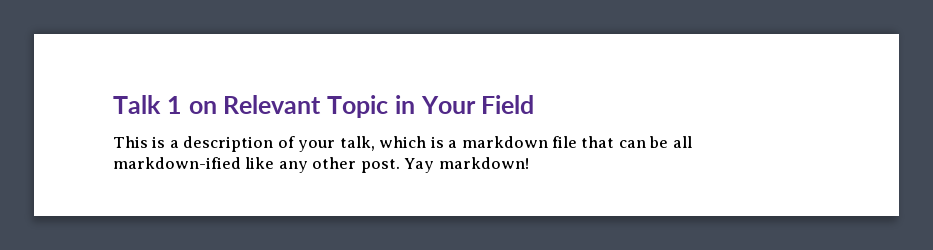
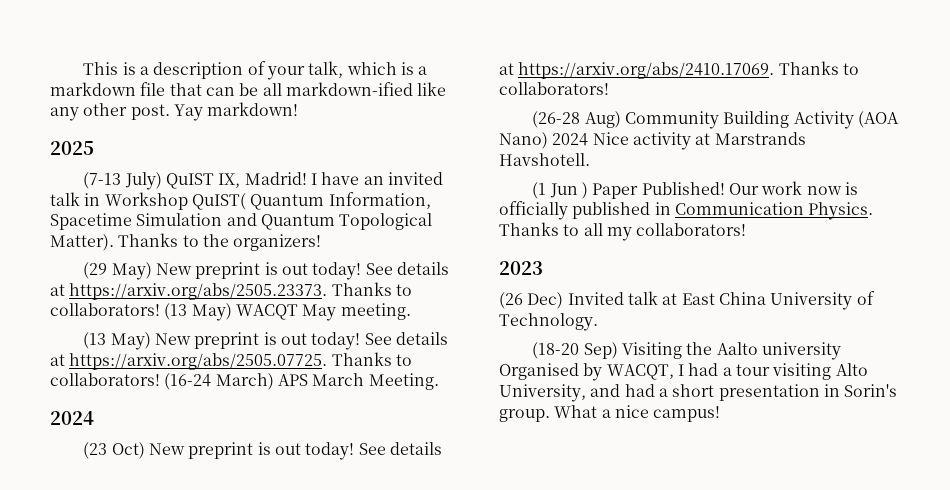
[113,95,535,118] Talk 1 on Relevant Topic in Your Field // -> (83, 68) none
(529, 163) none -> [50,141,94,155] [83,172,443,190] [50,192,431,210] [50,213,433,230] [50,233,322,251] [83,262,449,280] [50,282,412,300] [50,303,411,321] [83,332,448,350] [50,352,412,370] [50,373,439,390] [50,411,94,425] [83,442,442,460] [499,61,859,79] [499,82,609,95] [532,111,899,129] [499,132,806,150] [499,153,590,166] [532,181,858,199] [499,201,874,220] [499,222,747,241] [499,261,543,275] [499,291,875,310] [499,313,598,331] [532,342,841,360] [499,363,868,381] [499,384,898,402] [499,405,721,422] // 2025 // (7-13 July) QuIST IX, Madrid! I have an invited talk in Workshop QuIST( Quantum Information, Spacetime Simulation and Quantum Topological Matter). Thanks to the organizers! // (29 May) New preprint is out today! See details at https://arxiv.org/abs/2505.23373. Thanks to collaborators! (13 May) WACQT May meeting. // (13 May) New preprint is out today! See details at https://arxiv.org/abs/2505.07725. Thanks to collaborators! (16-24 March) APS March Meeting. // 2024 // (23 Oct) New preprint is out today! See details at https://arxiv.org/abs/2410.17069. Thanks to collaborators! // (26-28 Aug) Community Building Activity (AOA Nano) 2024 Nice activity at Marstrands Havshotell. // (1 Jun ) Paper Published! Our work now is officially published in Communication Physics. Thanks to all my collaborators! // 2023 // (26 Dec) Invited talk at East China University of Technology. // (18-20 Sep) Visiting the Aalto university Organised by WACQT, I had a tour visiting Alto University, and had a short presentation in Sorin's group. What a nice campus!

